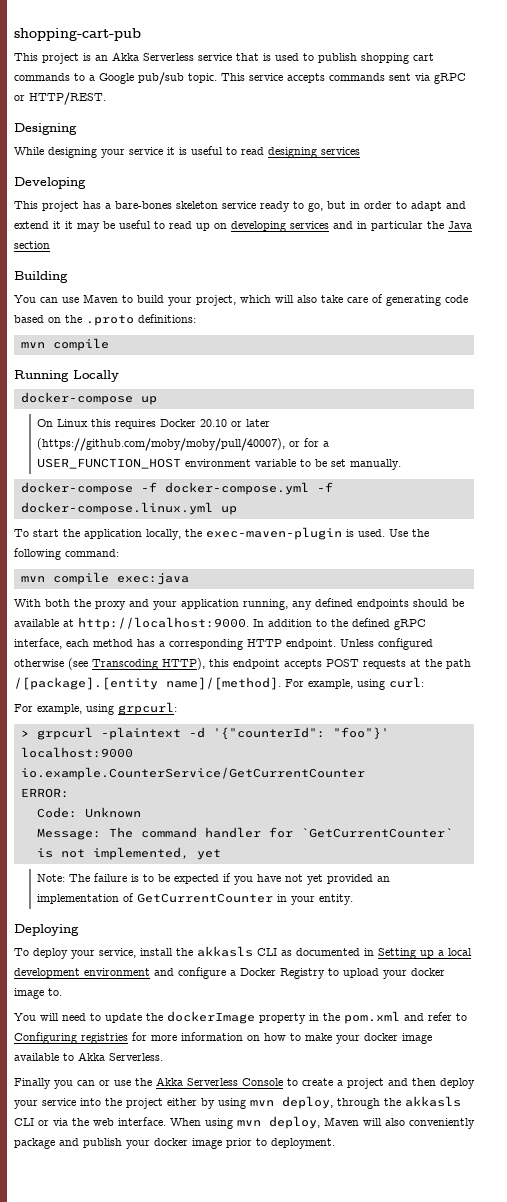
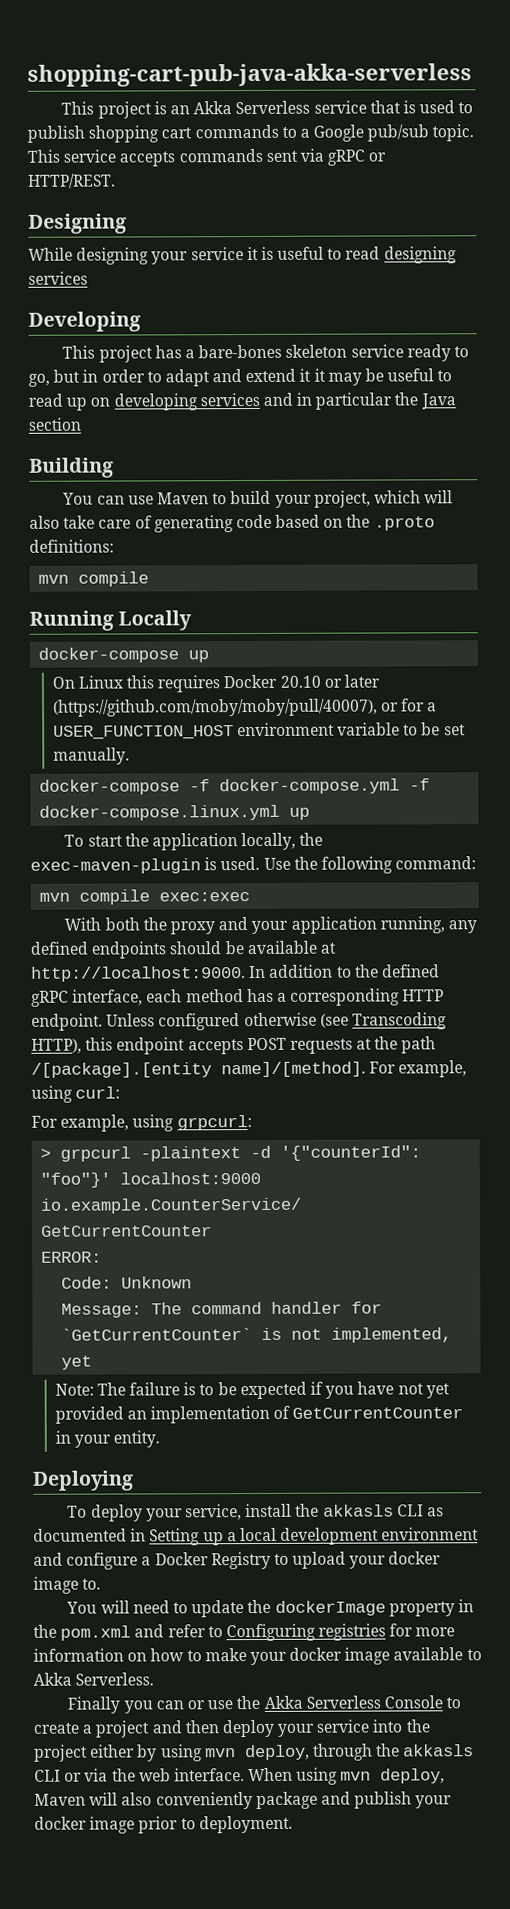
[14,28,141,41] shopping-cart-pub -> [27,63,472,87] shopping-cart-pub-java-akka-serverless
[116,573,189,585] exec:java -> [159,892,251,902] exec:exec

